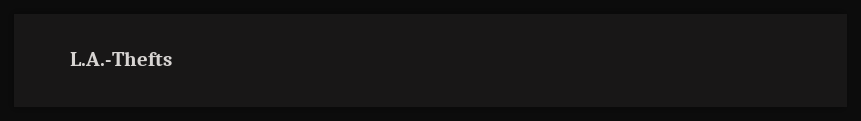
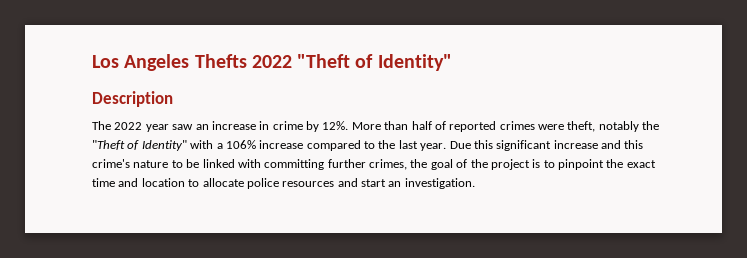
[70,51,172,66] L.A.-Thefts -> [92,54,452,71] [92,91,173,107] [92,121,660,132] [92,140,644,151] [92,159,656,170] [92,178,475,189] Los Angeles Thefts 2022 "Theft of Identity" // Description // The 2022 year saw an increase in crime by 12%. More than half of reported crimes were theft, notably the "Theft of Identity" with a 106% increase compared to the last year. Due this significant increase and this crime's nature to be linked with committing further crimes, the goal of the project is to pinpoint the exact time and location to allocate police resources and start an investigation.

